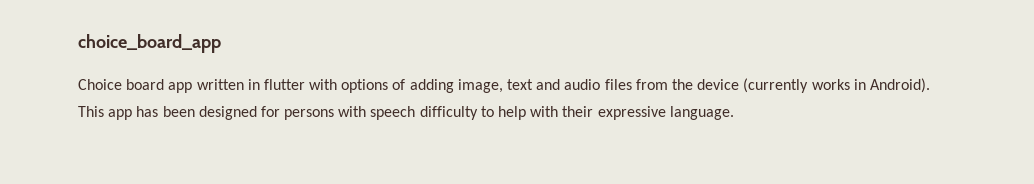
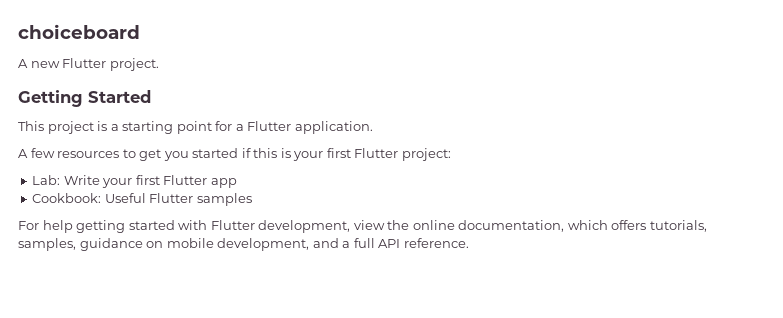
[78,34,221,53] [78,78,930,93] [78,106,734,120] choice_board_app // Choice board app written in flutter with options of adding image, text and audio files from the device (currently works in Android). This app has been designed for persons with speech difficulty to help with their expressive language. -> [18,24,140,39] [18,58,159,71] [18,90,151,107] [18,121,373,134] [18,148,451,161] [32,175,237,188] [32,193,252,206] [18,220,707,233] [18,238,469,251] choiceboard // A new Flutter project. // Getting Started // This project is a starting point for a Flutter application. // A few resources to get you started if this is your first Flutter project: // Lab: Write your first Flutter app // Cookbook: Useful Flutter samples // For help getting started with Flutter development, view the online documentation, which offers tutorials, samples, guidance on mobile development, and a full API reference.

